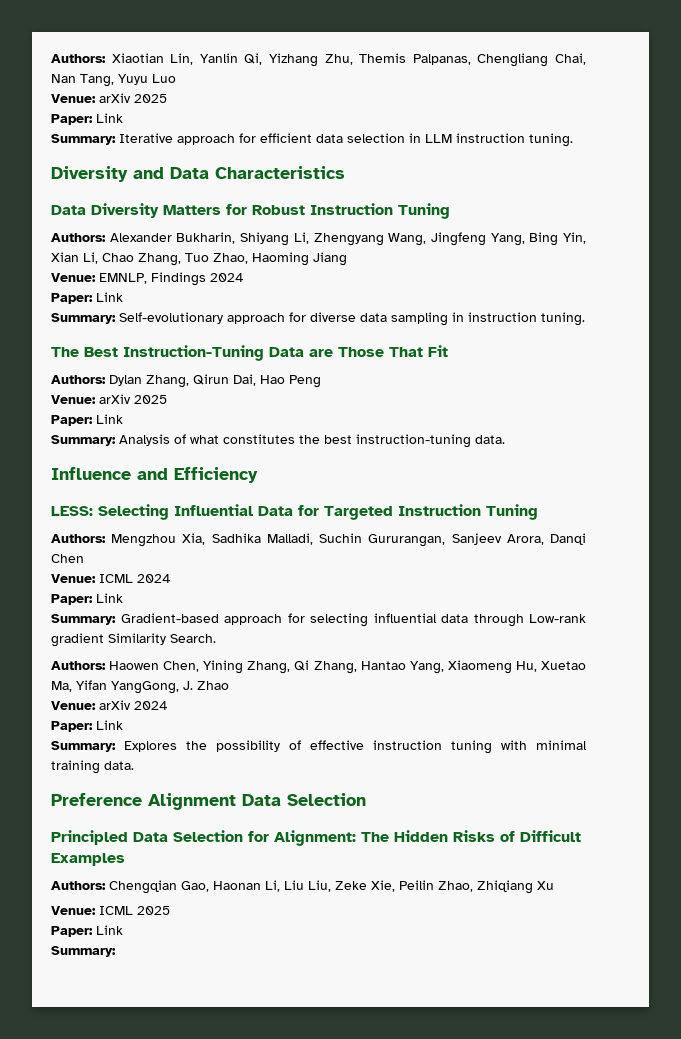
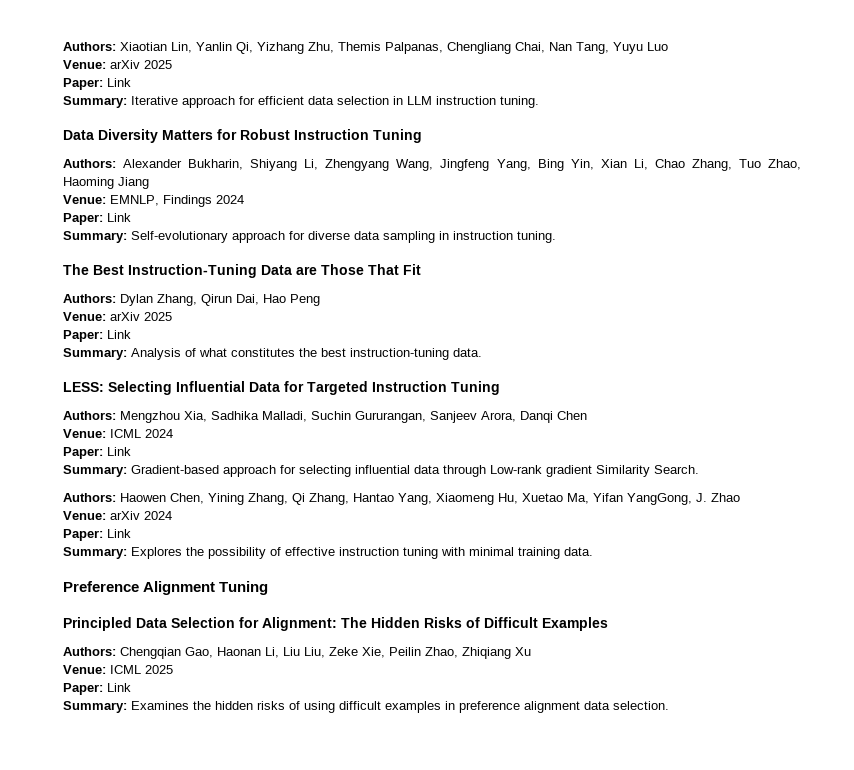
[51,166,345,182] // Diversity and Data Characteristics -> (539, 102) none
[51,467,258,483] // Influence and Efficiency -> (482, 352) none
[242,793,366,806] Data Selection -> [219,581,269,595] Tuning
(116, 951) none -> [131,701,669,713] Examines the hidden risks of using difficult examples in preference alignment data selection.

